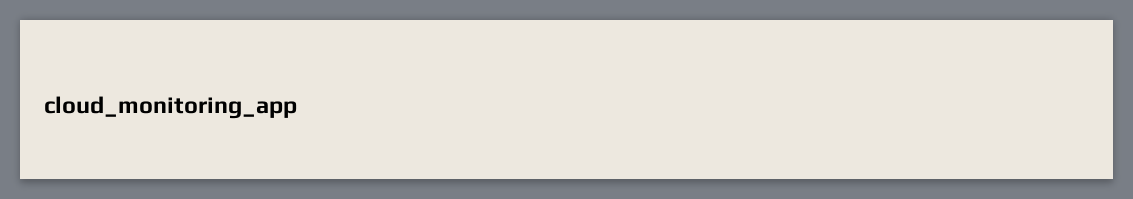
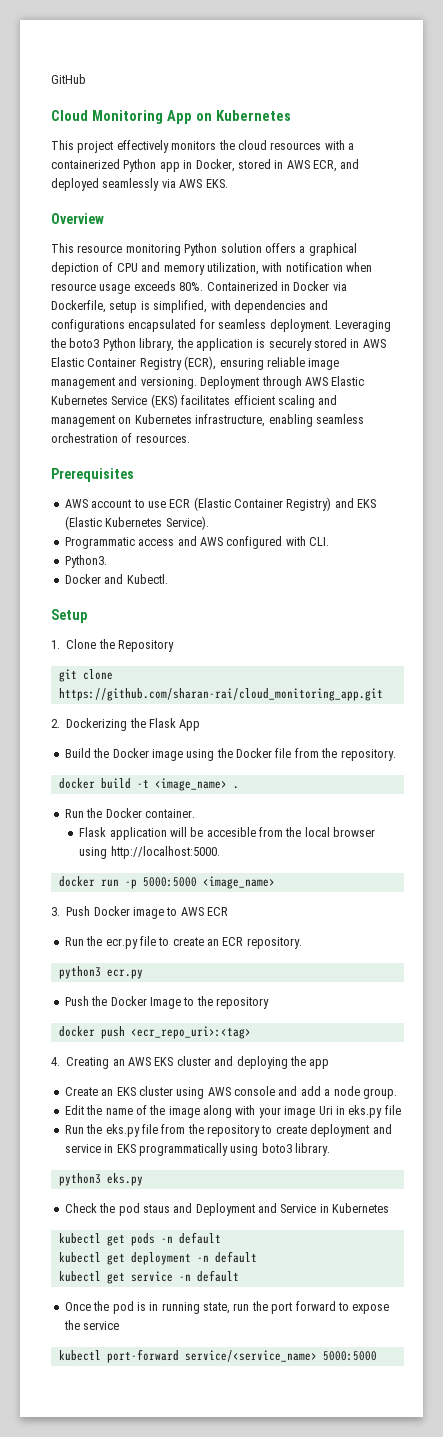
[44,96,297,119] cloud_monitoring_app -> [51,74,86,84] [51,110,291,124] [51,140,354,153] [51,159,360,172] [51,178,228,191] [51,213,104,224] [51,243,357,256] [51,262,372,275] [51,281,347,294] [51,300,329,313] [51,319,391,332] [50,338,386,351] [51,356,340,370] [51,376,365,389] [51,394,338,408] [51,414,364,427] [51,433,190,443] [51,468,134,482] [64,497,377,511] [64,516,209,530] [64,536,329,549] [64,555,107,568] [64,574,168,584] [51,609,87,623] [51,639,174,652] [58,669,113,682] [58,688,383,701] [51,718,201,731] [64,748,396,761] [58,778,239,791] [64,808,195,818] [79,827,376,840] [79,846,220,859] [58,876,275,889] [51,906,229,919] [64,936,302,949] [58,966,143,979] [64,996,269,1009] [58,1026,251,1039] [51,1056,330,1069] [64,1086,397,1099] [64,1105,401,1118] [64,1124,392,1137] [64,1143,330,1156] [58,1173,143,1186] [64,1203,390,1216] [58,1232,221,1246] [58,1251,257,1265] [58,1270,239,1284] [64,1301,390,1314] [63,1320,120,1330] [58,1349,377,1363] GitHub // Cloud Monitoring App on Kubernetes // This project effectively monitors the cloud resources with a containerized Python app in Docker, stored in AWS ECR, and deployed seamlessly via AWS EKS. // Overview // This resource monitoring Python solution offers a graphical depiction of CPU and memory utilization, with notification when resource usage exceeds 80%. Containerized in Docker via Dockerfile, setup is simplified, with dependencies and configurations encapsulated for seamless deployment. Leveraging the boto3 Python library, the application is securely stored in AWS Elastic Container Registry (ECR), ensuring reliable image management and versioning. Deployment through AWS Elastic Kubernetes Service (EKS) facilitates efficient scaling and management on Kubernetes infrastructure, enabling seamless orchestration of resources. // Prerequisites // AWS account to use ECR (Elastic Container Registry) and EKS (Elastic Kubernetes Service). // Programmatic access and AWS configured with CLI. // Python3. // Docker and Kubectl. // Setup // 1. Clone the Repository // git clone https://github.com/sharan-rai/cloud_monitoring_app.git // 2. Dockerizing the Flask App // Build the Docker image using the Docker file from the repository. // docker build -t <image_name> . // Run the Docker container. // Flask application will be accesible from the local browser using http://localhost:5000. // docker run -p 5000:5000 <image_name> // 3. Push Docker image to AWS ECR // Run the ecr.py file to create an ECR repository. // python3 ecr.py // Push the Docker Image to the repository // docker push <ecr_repo_uri>:<tag> // 4. Creating an AWS EKS cluster and deploying the app // Create an EKS cluster using AWS console and add a node group. // Edit the name of the image along with your image Uri in eks.py file // Run the eks.py file from the repository to create deployment and service in EKS programmatically using boto3 library. // python3 eks.py // Check the pod staus and Deployment and Service in Kubernetes // kubectl get pods -n default // kubectl get deployment -n default // kubectl get service -n default // Once the pod is in running state, run the port forward to expose the service // kubectl port-forward service/<service_name> 5000:5000

